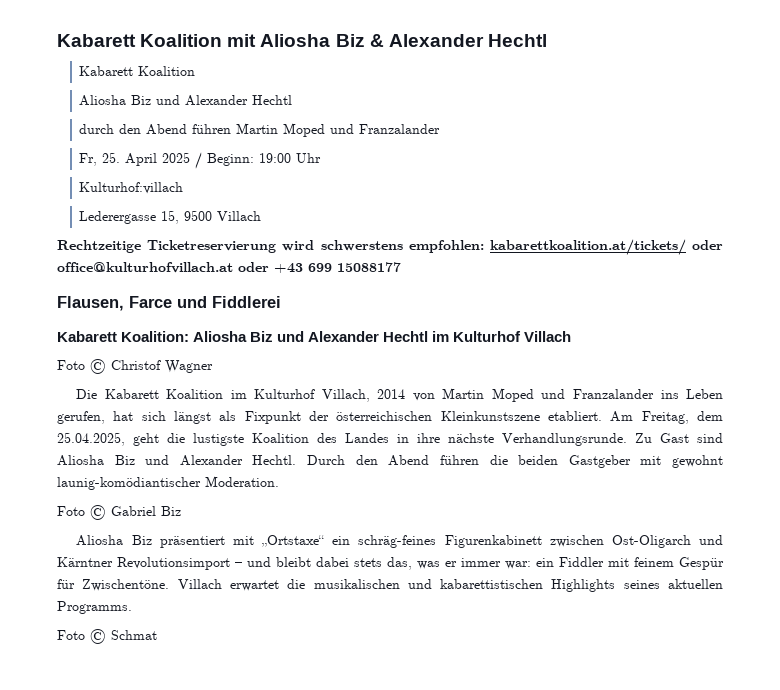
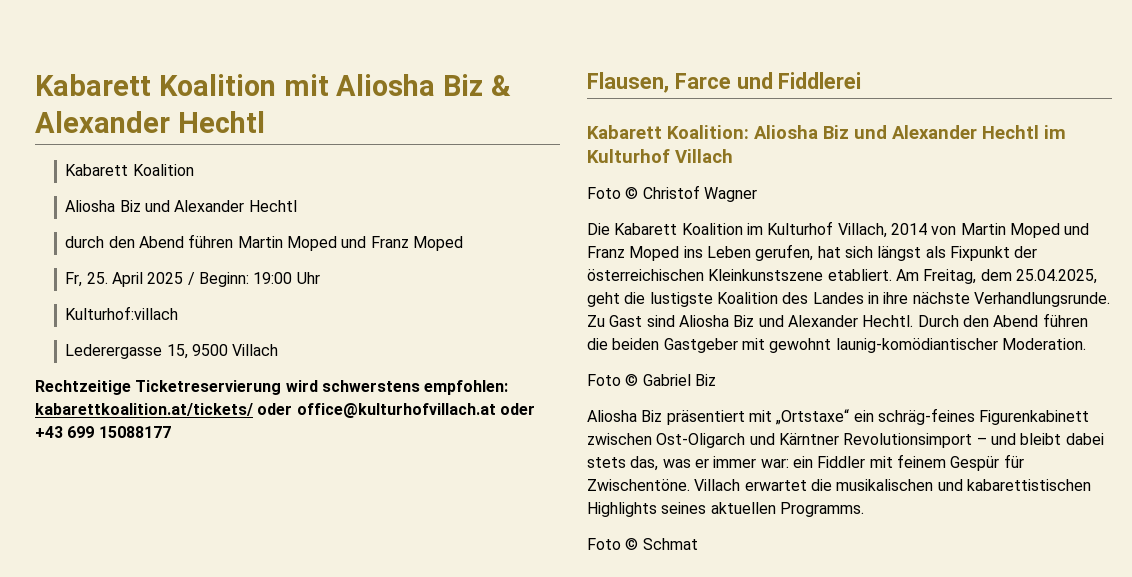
[359,124,441,134] Franzalander -> [370,236,463,251] Franz Moped
[572,389,654,399] Franzalander -> [587,246,680,261] Franz Moped

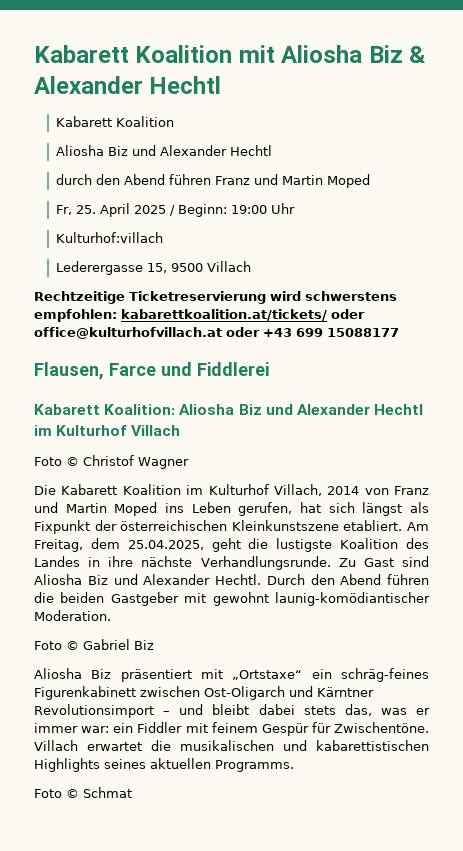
[237,236,463,251] Martin Moped und Franz Moped -> [215,174,371,188] Franz und Martin Moped
[960,223,1090,238] [587,246,625,258] Martin Moped und Franz -> [394,486,429,495] [34,502,107,513] Franz und Martin

